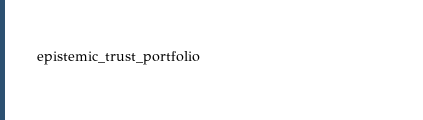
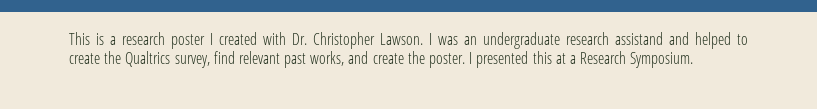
[37,51,200,65] epistemic_trust_portfolio -> [69,32,748,49] [69,51,694,68] This is a research poster I created with Dr. Christopher Lawson. I was an undergraduate research assistand and helped to create the Qualtrics survey, find relevant past works, and create the poster. I presented this at a Research Symposium.

